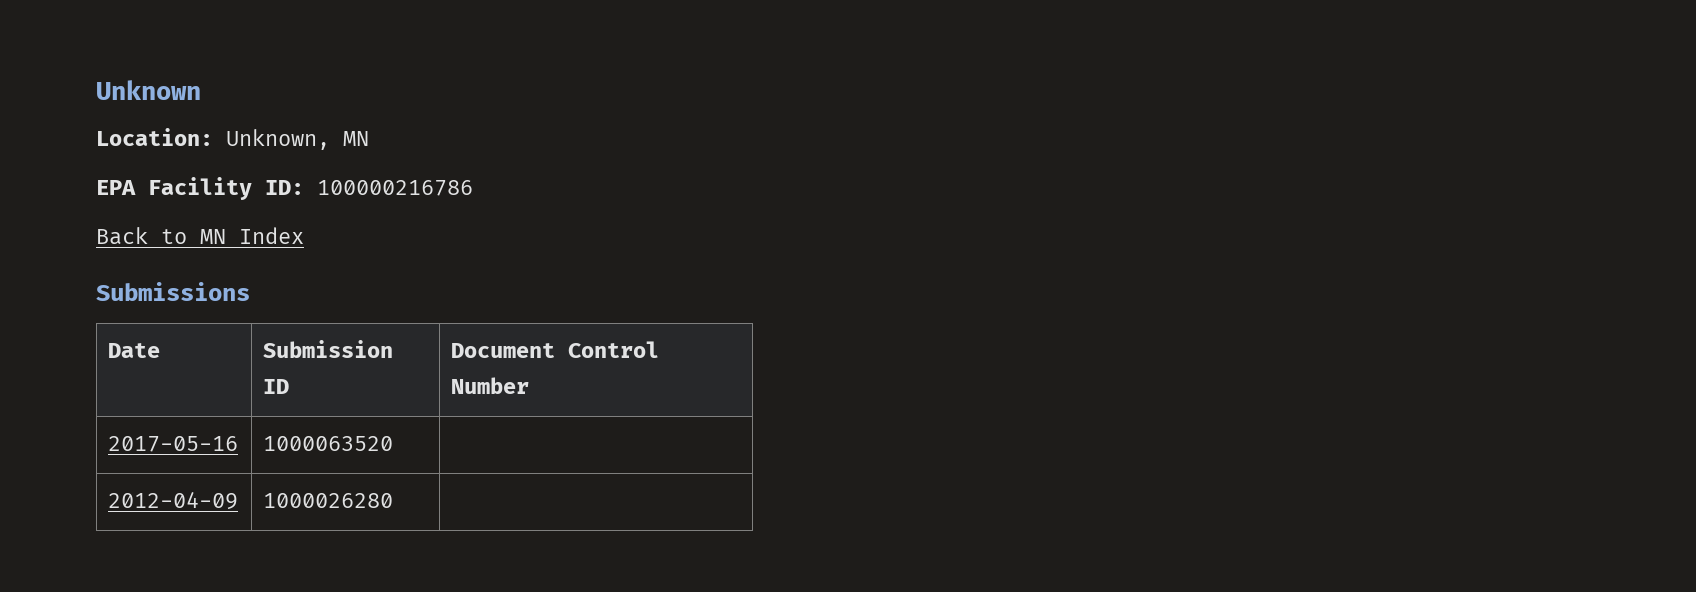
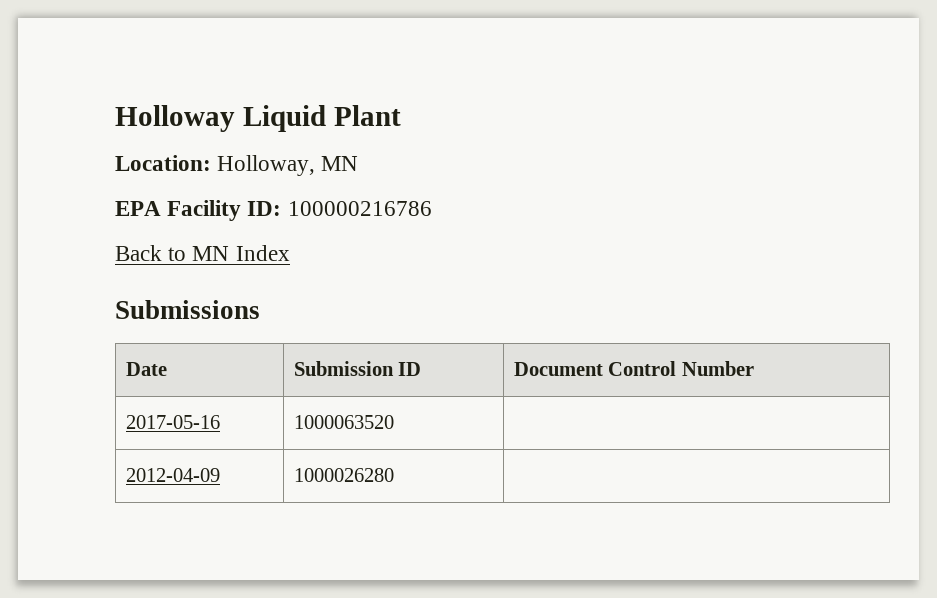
[96,80,201,100] Unknown -> [115,105,401,132] Holloway Liquid Plant
[226,129,330,150] Unknown, -> [217,155,316,176] Holloway,

